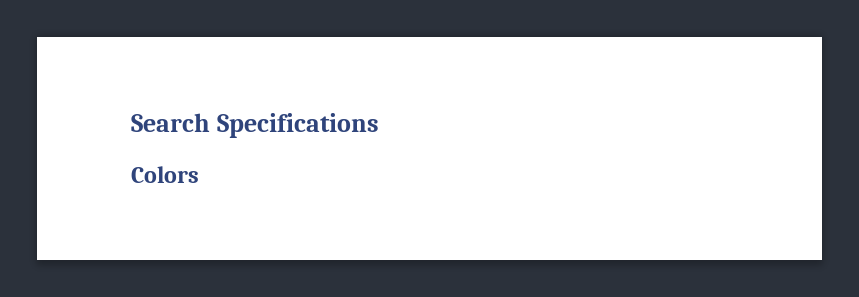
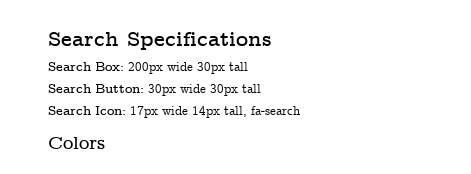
(380, 125) none -> [48,62,248,74] [48,84,261,96] [48,106,301,118] // Search Box: 200px wide 30px tall // Search Button: 30px wide 30px tall // Search Icon: 17px wide 14px tall, fa-search

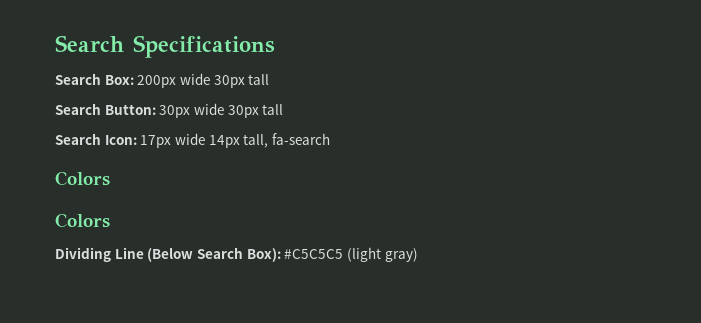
(105, 143) none -> [55,213,110,228] [55,247,418,262] // Colors // Dividing Line (Below Search Box): #C5C5C5 (light gray)

